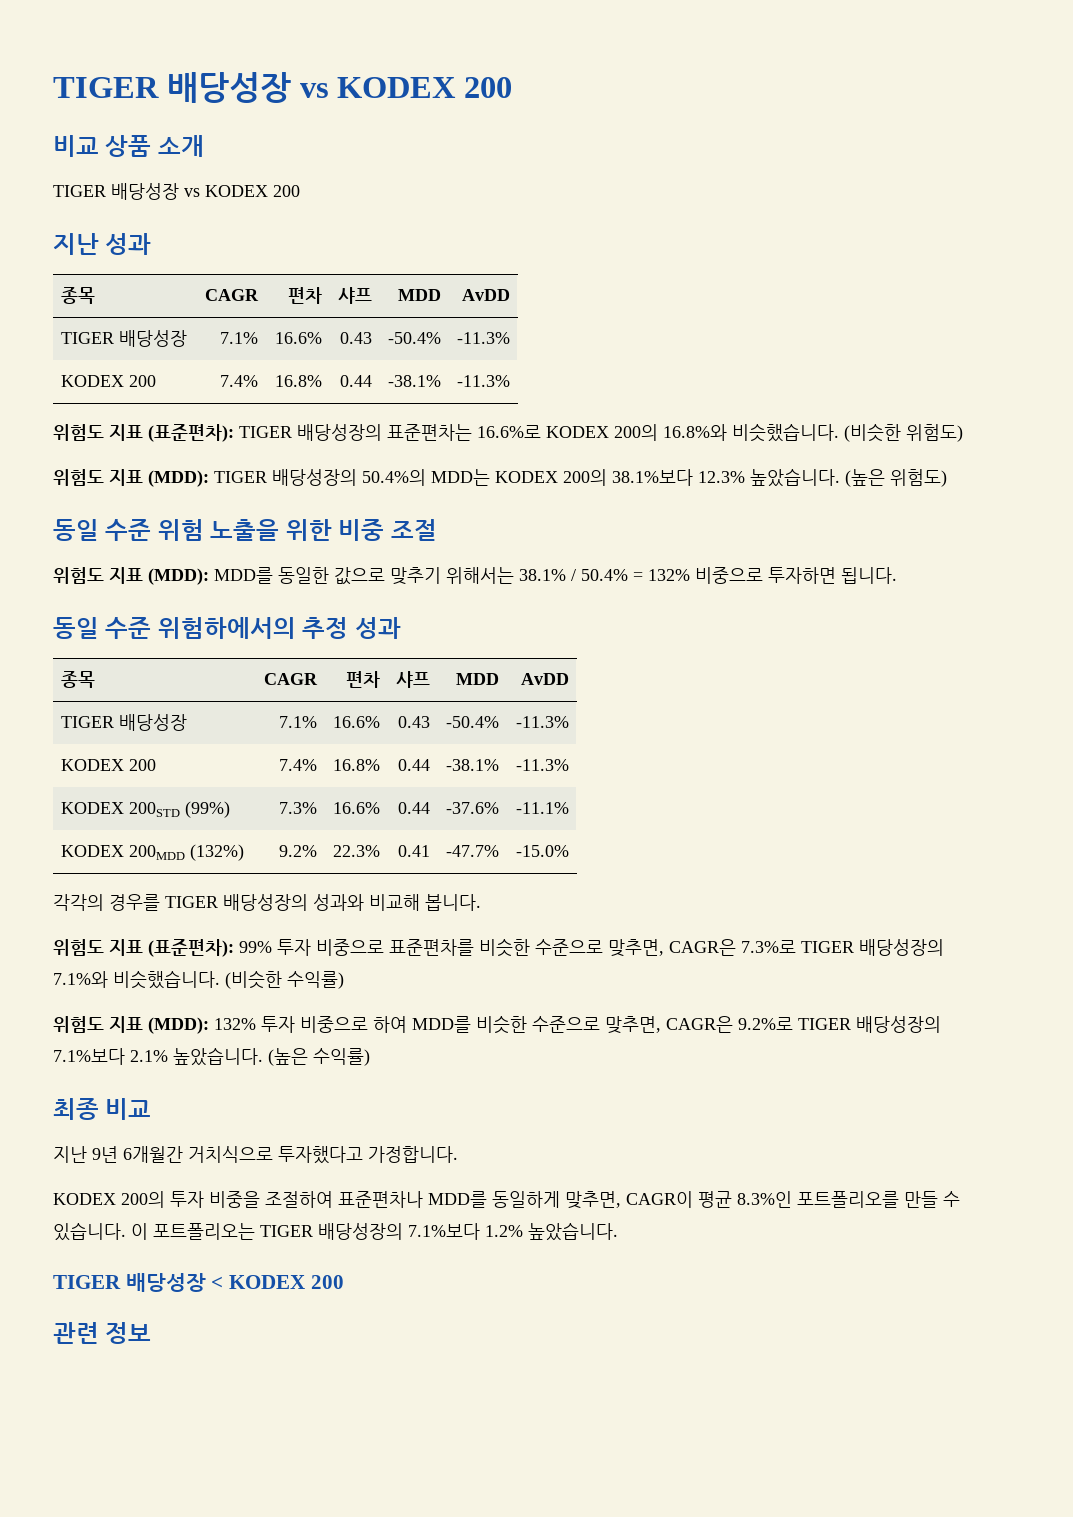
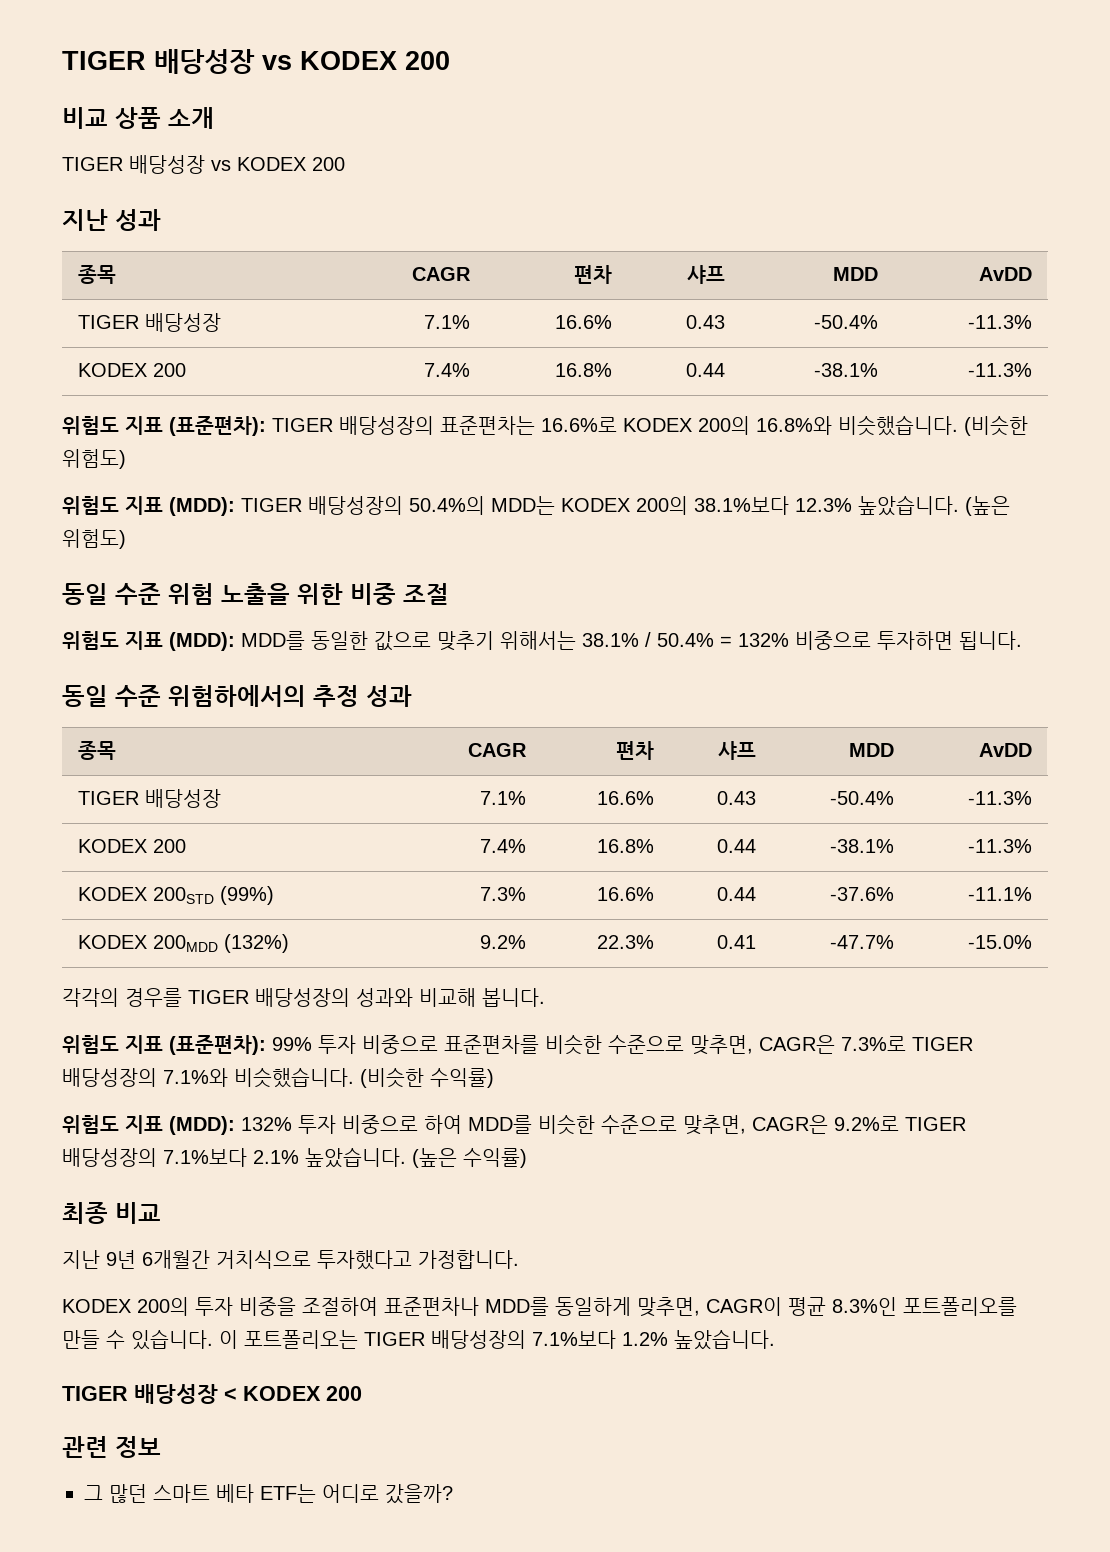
(152, 1333) none -> [84,1484,453,1504] // 그 많던 스마트 베타 ETF는 어디로 갔을까?

